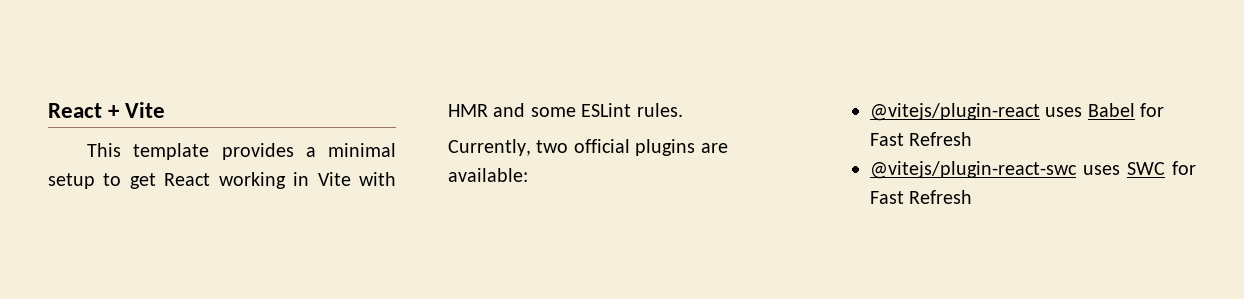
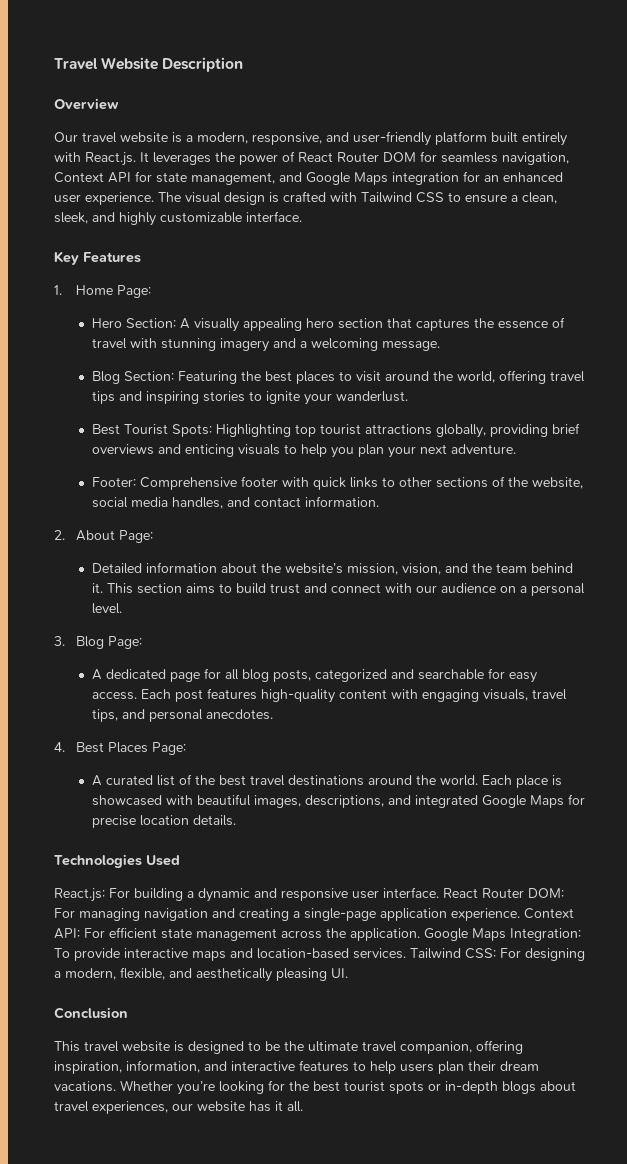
[48,102,166,118] [87,143,396,160] [48,172,396,189] [448,103,683,117] [448,139,728,156] [448,168,528,182] [870,103,1165,121] [870,132,973,146] [870,161,1196,179] [870,190,973,204] React + Vite // This template provides a minimal setup to get React working in Vite with HMR and some ESLint rules. // Currently, two official plugins are available: // @vitejs/plugin-react uses Babel for Fast Refresh // @vitejs/plugin-react-swc uses SWC for Fast Refresh -> [54,57,244,72] [54,98,119,110] [54,131,567,146] [54,151,569,166] [54,171,563,185] [54,191,557,205] [54,211,302,226] [54,251,141,265] [54,285,152,298] [91,317,565,332] [91,338,440,352] [91,370,585,384] [91,391,408,405] [91,423,580,438] [91,444,516,458] [91,476,583,490] [91,496,379,509] [54,530,154,543] [91,562,573,575] [91,583,585,596] [91,603,122,614] [54,636,143,649] [91,668,537,683] [91,688,567,703] [91,709,273,722] [54,742,187,755] [91,774,562,788] [91,794,585,808] [91,815,236,828] [54,854,180,868] [54,887,564,902] [54,908,574,921] [54,927,581,941] [54,948,585,961] [54,967,348,982] [54,1007,128,1019] [54,1040,523,1054] [54,1060,539,1074] [54,1080,576,1095] [54,1101,303,1114] Travel Website Description // Overview // Our travel website is a modern, responsive, and user-friendly platform built entirely with React.js. It leverages the power of React Router DOM for seamless navigation, Context API for state management, and Google Maps integration for an enhanced user experience. The visual design is crafted with Tailwind CSS to ensure a clean, sleek, and highly customizable interface. // Key Features // 1. Home Page: // Hero Section: A visually appealing hero section that captures the essence of travel with stunning imagery and a welcoming message. // Blog Section: Featuring the best places to visit around the world, offering travel tips and inspiring stories to ignite your wanderlust. // Best Tourist Spots: Highlighting top tourist attractions globally, providing brief overviews and enticing visuals to help you plan your next adventure. // Footer: Comprehensive footer with quick links to other sections of the website, social media handles, and contact information. // 2. About Page: // Detailed information about the website’s mission, vision, and the team behind it. This section aims to build trust and connect with our audience on a personal level. // 3. Blog Page: // A dedicated page for all blog posts, categorized and searchable for easy access. Each post features high-quality content with engaging visuals, travel tips, and personal anecdotes. // 4. Best Places Page: // A curated list of the best travel destinations around the world. Each place is showcased with beautiful images, descriptions, and integrated Google Maps for precise location details. // Technologies Used // React.js: For building a dynamic and responsive user interface. React Router DOM: For managing navigation and creating a single-page application experience. Context API: For efficient state management across the application. Google Maps Integration: To provide interactive maps and location-based services. Tailwind CSS: For designing a modern, flexible, and aesthetically pleasing UI. // Conclusion // This travel website is designed to be the ultimate travel companion, offering inspiration, information, and interactive features to help users plan their dream vacations. Whether you’re looking for the best tourist spots or in-depth blogs about travel experiences, our website has it all.

